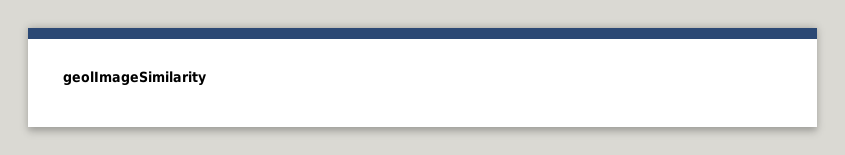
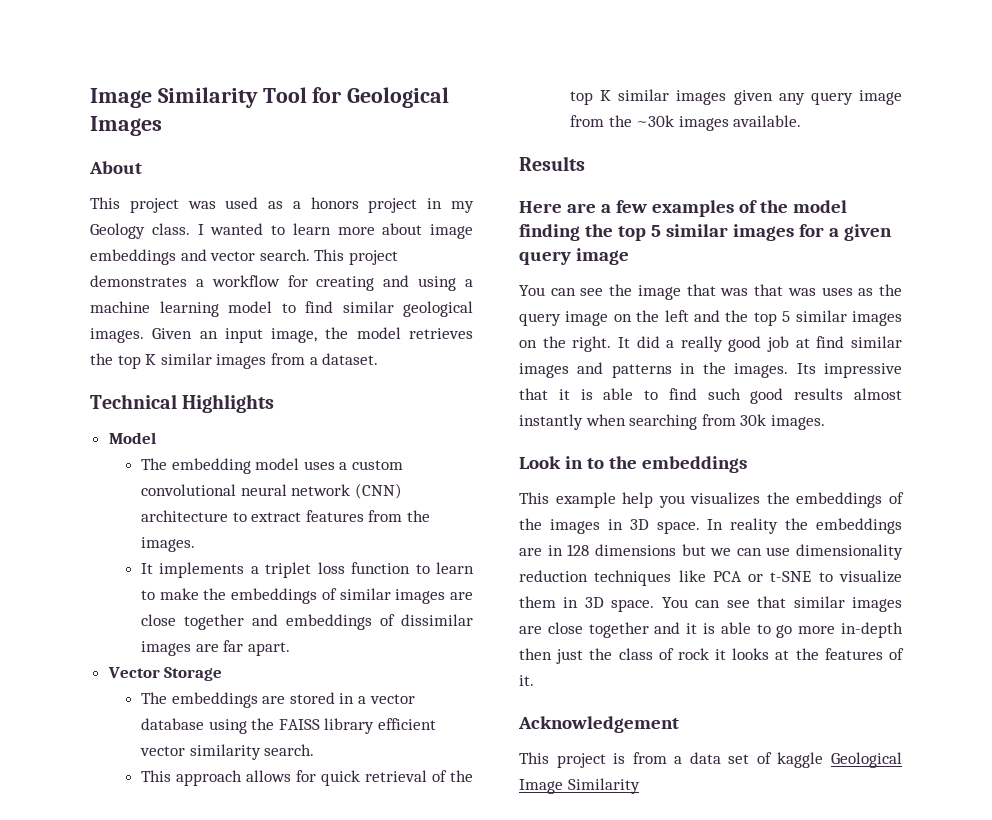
[63,71,206,86] geolImageSimilarity -> [90,87,450,108] [90,116,162,136] [89,161,142,174] [90,197,474,213] [90,223,473,239] [90,249,398,265] [90,275,473,291] [90,301,473,317] [90,327,473,343] [90,353,379,369] [90,394,275,413] [108,432,156,444] [140,458,403,474] [140,483,402,499] [140,510,430,522] [140,537,195,552] [140,562,474,578] [140,588,473,604] [140,614,473,630] [140,640,290,656] [107,667,223,681] [140,692,415,708] [140,718,436,734] [139,744,315,760] [140,770,473,786] [569,89,902,105] [569,115,802,131] [519,156,585,171] [519,200,847,217] [519,224,892,241] [519,248,629,265] [519,284,902,300] [519,310,902,326] [519,336,902,352] [519,362,902,378] [519,388,902,404] [519,414,825,430] [519,456,747,473] [519,492,904,508] [519,518,902,534] [519,544,903,560] [519,570,902,586] [519,596,902,612] [519,622,903,638] [519,648,904,664] [519,675,534,686] [518,716,679,733] [519,752,902,768] [519,778,640,794] Image Similarity Tool for Geological Images // About // This project was used as a honors project in my Geology class. I wanted to learn more about image embeddings and vector search. This project demonstrates a workflow for creating and using a machine learning model to find similar geological images. Given an input image, the model retrieves the top K similar images from a dataset. // Technical Highlights // Model // The embedding model uses a custom convolutional neural network (CNN) architecture to extract features from the images. // It implements a triplet loss function to learn to make the embeddings of similar images are close together and embeddings of dissimilar images are far apart. // Vector Storage // The embeddings are stored in a vector database using the FAISS library efficient vector similarity search. // This approach allows for quick retrieval of the top K similar images given any query image from the ~30k images available. // Results // Here are a few examples of the model finding the top 5 similar images for a given query image // You can see the image that was that was uses as the query image on the left and the top 5 similar images on the right. It did a really good job at find similar images and patterns in the images. Its impressive that it is able to find such good results almost instantly when searching from 30k images. // Look in to the embeddings // This example help you visualizes the embeddings of the images in 3D space. In reality the embeddings are in 128 dimensions but we can use dimensionality reduction techniques like PCA or t-SNE to visualize them in 3D space. You can see that similar images are close together and it is able to go more in-depth then just the class of rock it looks at the features of it. // Acknowledgement // This project is from a data set of kaggle Geological Image Similarity

